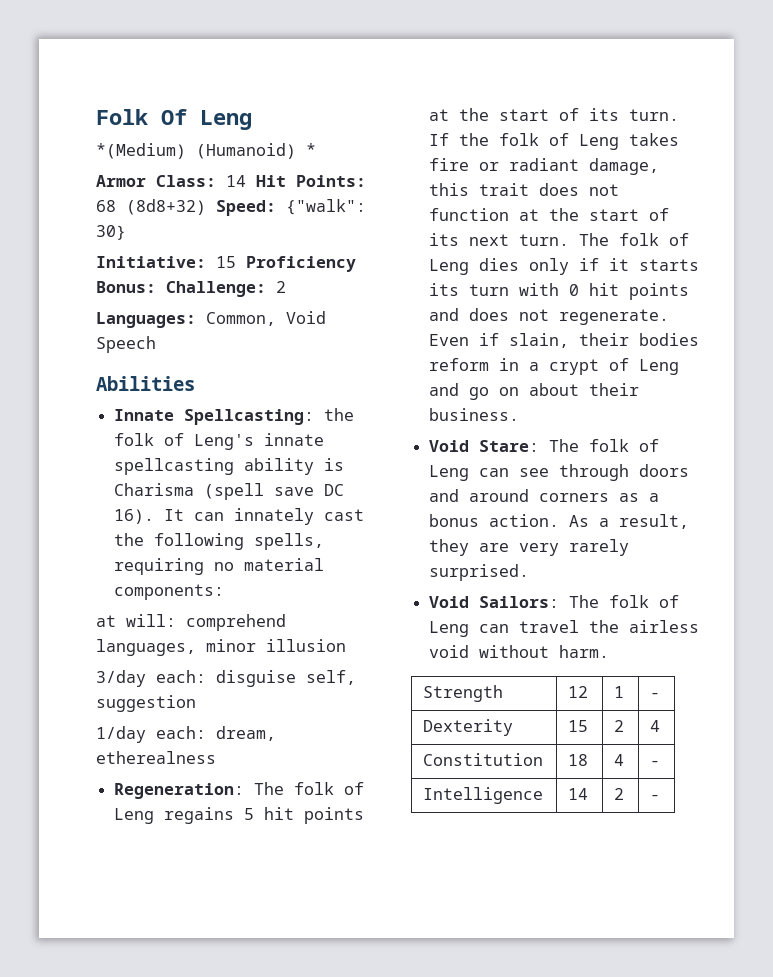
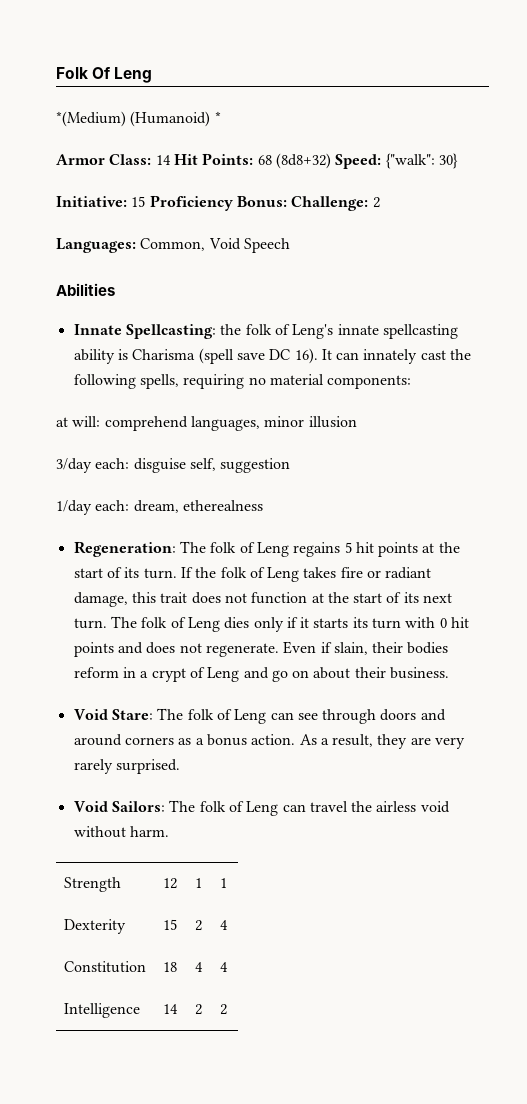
[650,692,661,698] - -> [220,878,228,888] 1
[650,760,661,766] - -> [220,962,229,972] 4
[650,794,661,800] - -> [220,1004,228,1015] 2

